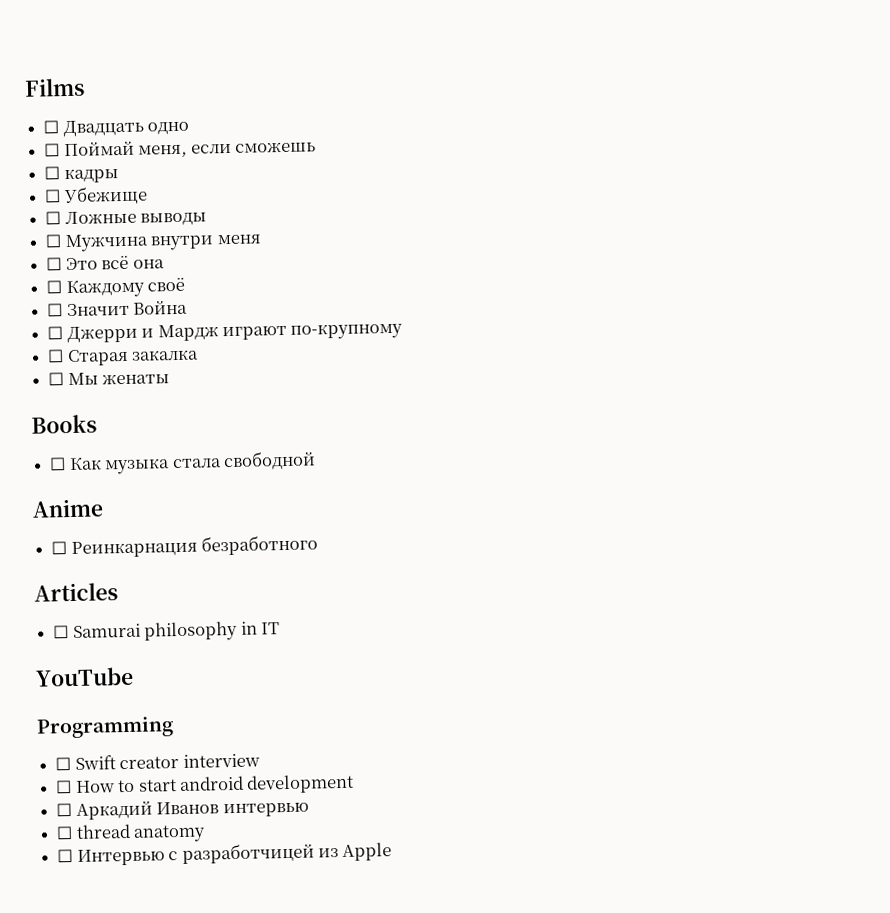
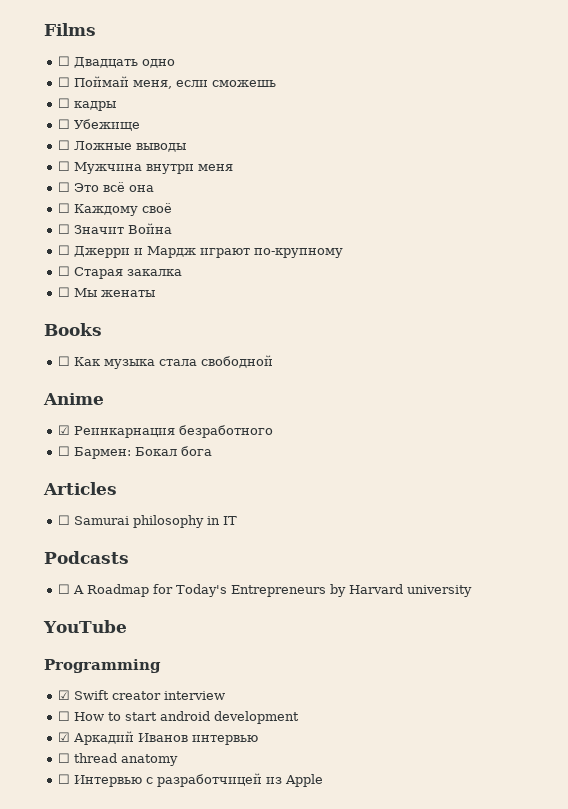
[51,541,68,555] ☐ -> [58,425,71,435] ☑
(319, 545) none -> [58,446,213,459] // ☐ Бармен: Бокал бога
(280, 628) none -> [44,551,129,564] [58,584,473,597] // Podcasts // ☐ A Roadmap for Today's Entrepreneurs by Harvard university
[55,757,72,771] ☐ -> [58,690,71,700] ☑
[56,803,73,817] ☐ -> [58,732,71,742] ☑

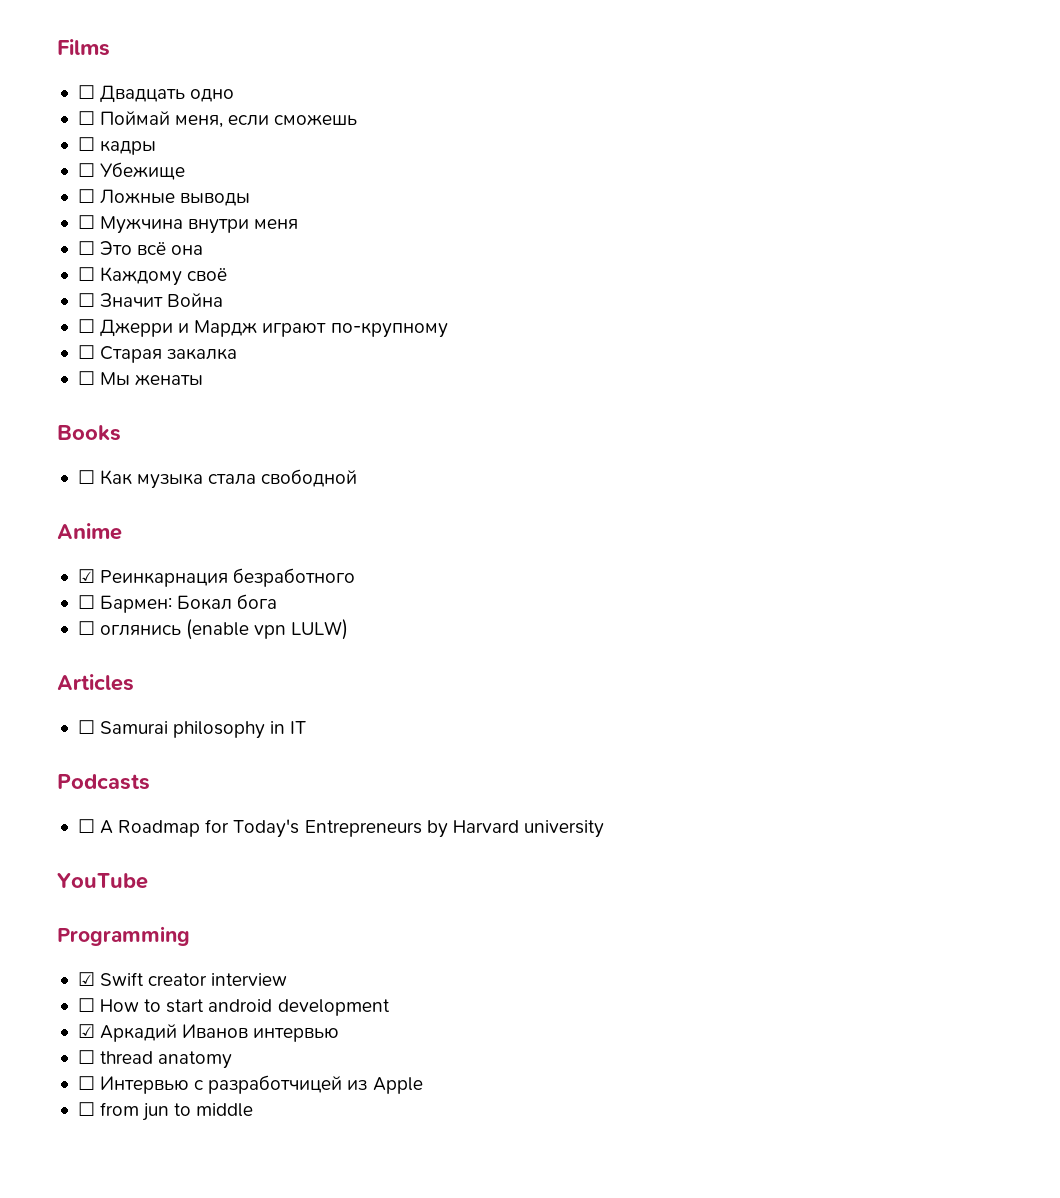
(213, 451) none -> [77,619,349,640] // ☐ оглянись (enable vpn LULW)
(324, 780) none -> [77,1102,254,1121] // ☐ from jun to middle

